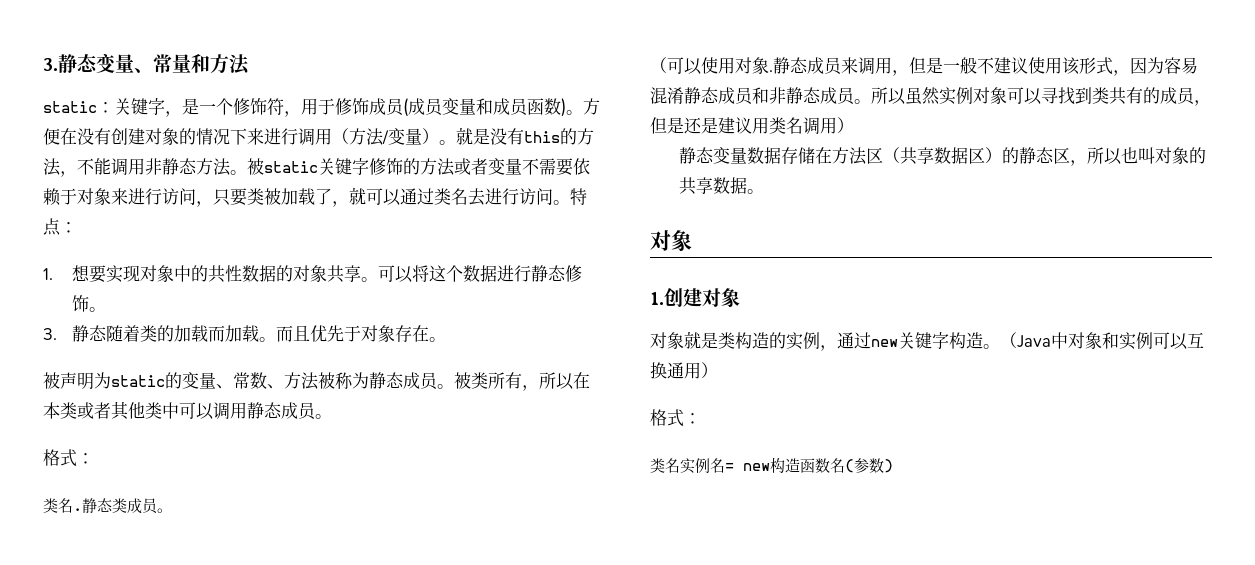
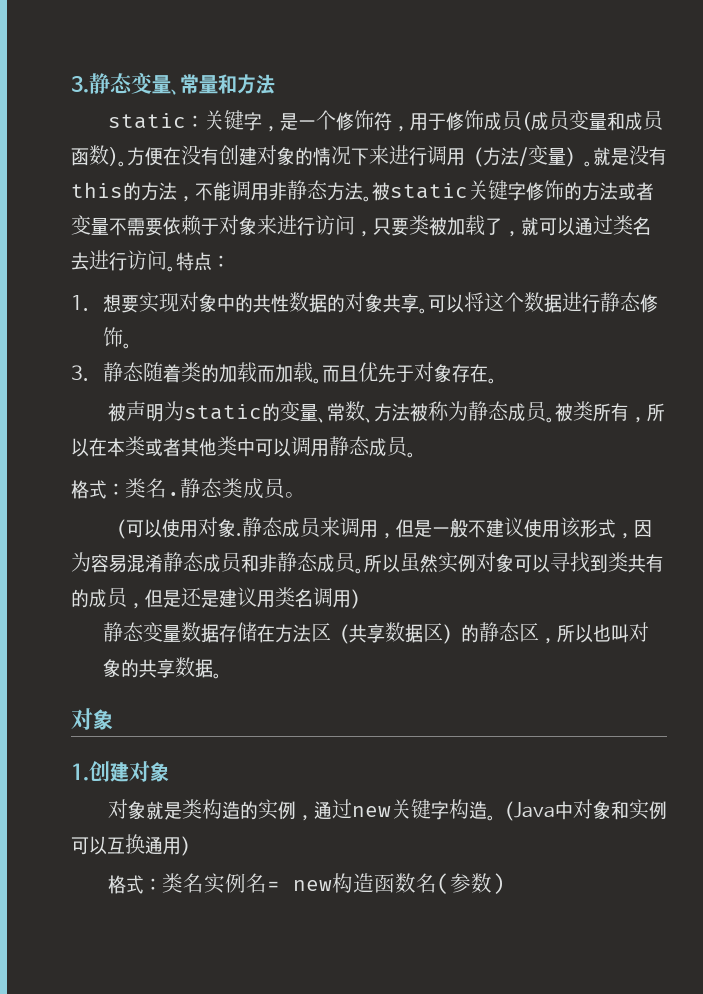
(94, 458) // -> (125, 489) none
(701, 418) // -> (162, 884) none

